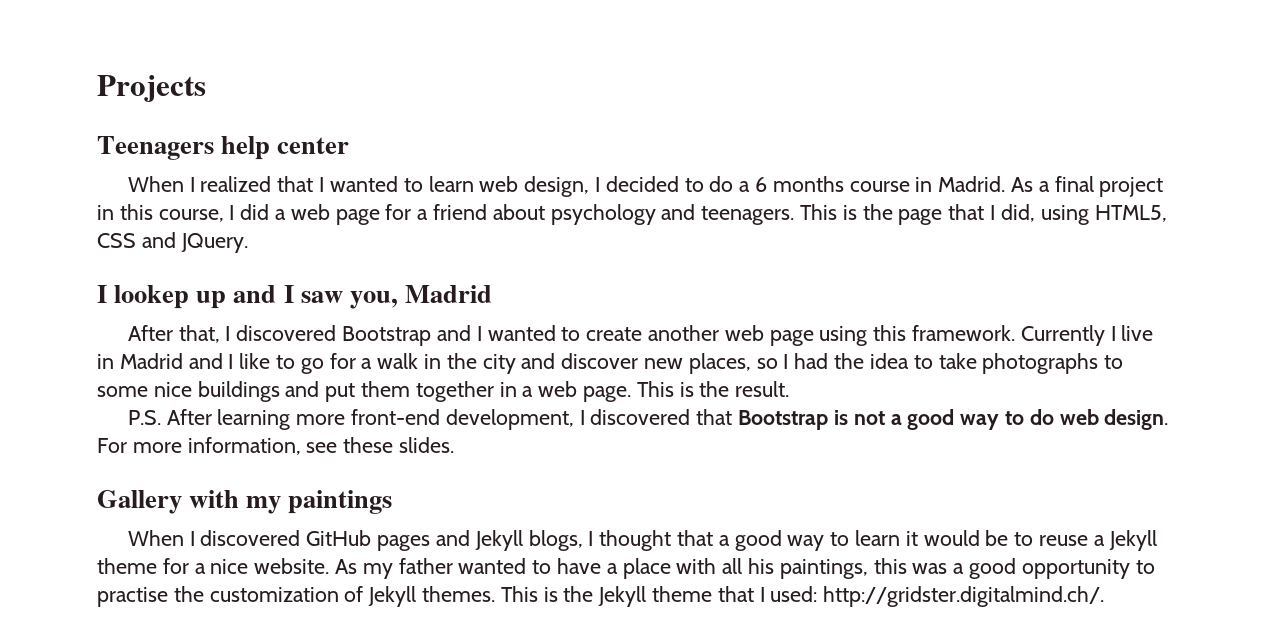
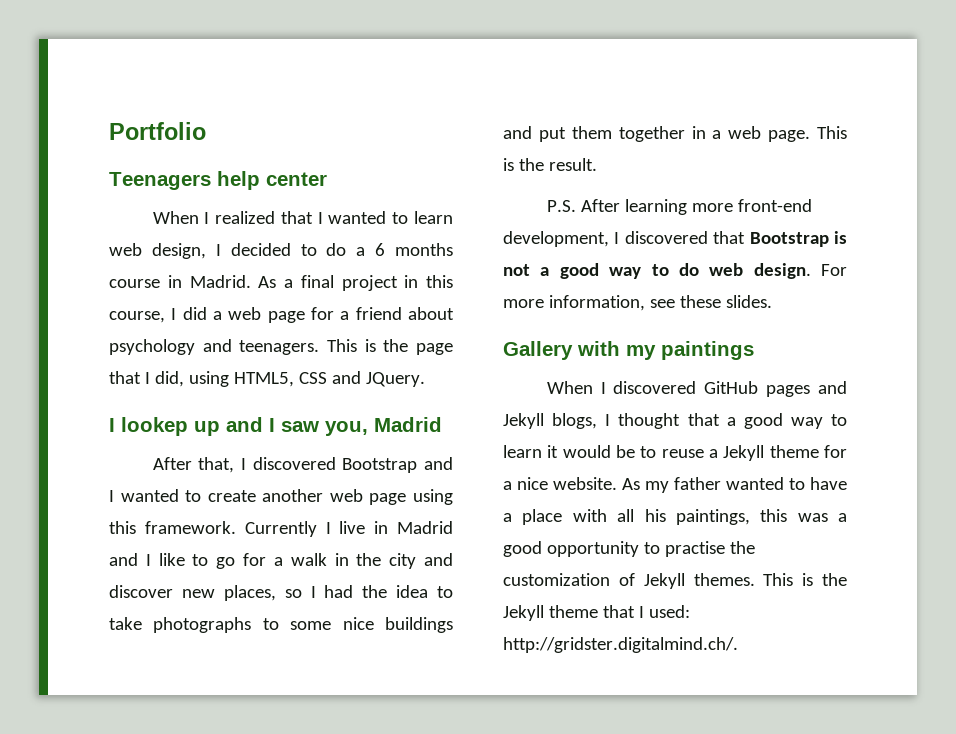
[97,75,206,102] Projects -> [109,122,206,140] Portfolio

